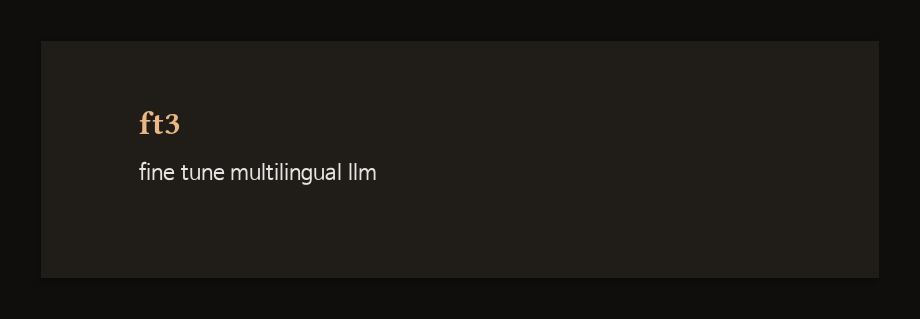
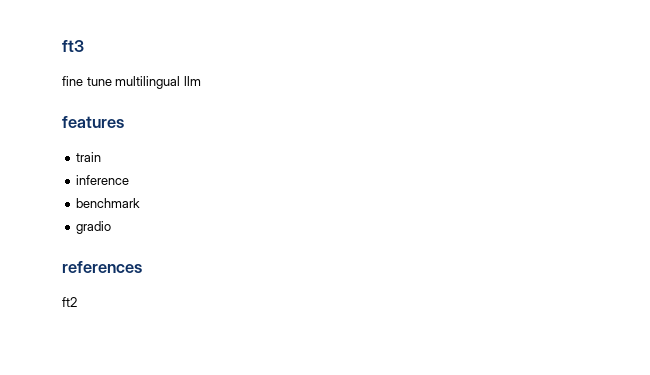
(378, 171) none -> [62,116,124,128] [76,152,102,162] [76,175,130,185] [76,198,141,208] [76,221,112,234] [62,261,142,273] [62,297,77,307] // features // train // inference // benchmark // gradio // references // ft2

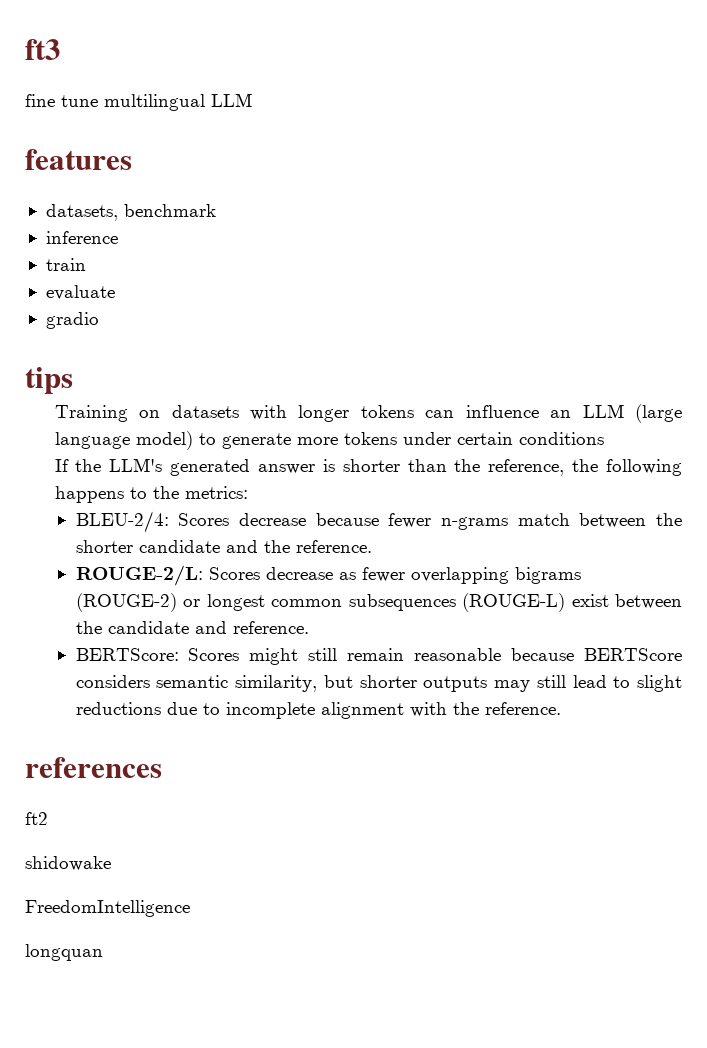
[183,76,201,86] llm -> [211,93,252,107] LLM
[76,152,102,162] train -> [45,204,216,221] datasets, benchmark
[76,198,141,208] benchmark -> [45,258,86,271] [45,285,115,300] train // evaluate
(112, 227) none -> [25,367,73,394] [54,404,682,423] [54,431,604,450] [54,458,682,476] [54,486,248,503] [75,511,682,533] [75,540,372,553] [75,565,581,586] [75,593,683,612] [75,621,309,634] [75,648,683,665] [75,675,683,692] [75,702,561,719] // tips // Training on datasets with longer tokens can influence an LLM (large language model) to generate more tokens under certain conditions // If the LLM's generated answer is shorter than the reference, the following happens to the metrics: // BLEU-2/4: Scores decrease because fewer n-grams match between the shorter candidate and the reference. // ROUGE-2/L: Scores decrease as fewer overlapping bigrams (ROUGE-2) or longest common subsequences (ROUGE-L) exist between the candidate and reference. // BERTScore: Scores might still remain reasonable because BERTScore considers semantic similarity, but shorter outputs may still lead to slight reductions due to incomplete alignment with the reference.
(77, 302) none -> [25,856,111,871] [25,900,190,917] [25,944,103,961] // shidowake // FreedomIntelligence // longquan

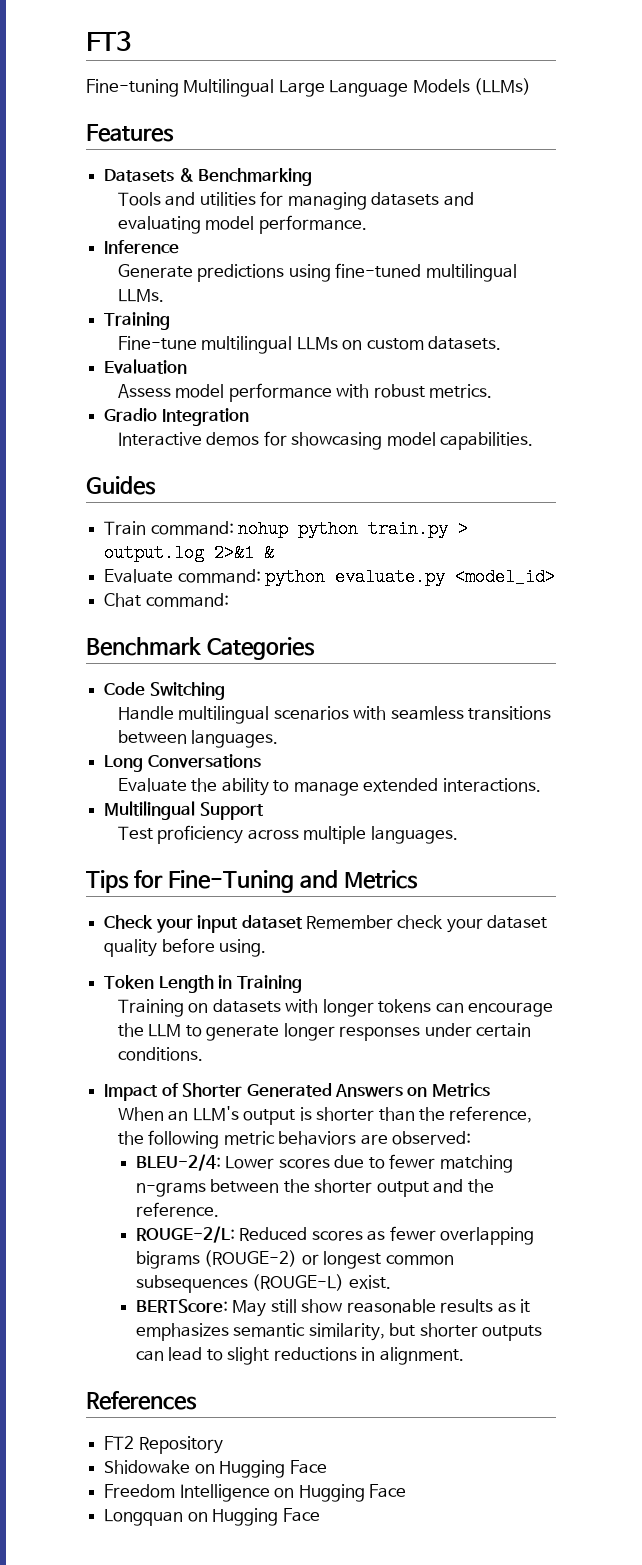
[25,39,61,60] [25,93,252,111] [25,149,132,170] [45,204,216,221] [45,231,118,244] [45,258,86,271] [45,285,115,300] [45,312,99,329] [25,367,73,394] ft3 // fine tune multilingual LLM // features // datasets, benchmark // inference // train // evaluate // gradio // tips -> [86,31,131,51] [86,78,532,97] [86,124,174,142] [104,168,313,186] [117,191,474,210] [117,215,367,234] [104,240,180,254] [117,263,517,282] [117,289,164,302] [104,312,171,330] [117,336,502,354] [104,359,188,374] [117,383,493,402] [104,408,249,426] [117,431,534,450] [86,476,156,495] [104,520,469,538] [104,544,275,562] [104,568,556,586] [104,593,229,607] [86,637,315,660] [104,682,225,700] [117,706,552,724] [117,730,279,748] [104,754,261,772] [117,778,541,796] [104,801,264,820] [117,825,458,844] [86,870,418,893] [104,915,548,933] [104,938,267,957] [104,975,303,993] FT3 // Fine-tuning Multilingual Large Language Models (LLMs) // Features // Datasets & Benchmarking // Tools and utilities for managing datasets and evaluating model performance. // Inference // Generate predictions using fine-tuned multilingual LLMs. // Training // Fine-tune multilingual LLMs on custom datasets. // Evaluation // Assess model performance with robust metrics. // Gradio Integration // Interactive demos for showcasing model capabilities. // Guides // Train command: nohup python train.py > output.log 2>&1 & // Evaluate command: python evaluate.py <model_id> // Chat command: // Benchmark Categories // Code Switching // Handle multilingual scenarios with seamless transitions between languages. // Long Conversations // Evaluate the ability to manage extended interactions. // Multilingual Support // Test proficiency across multiple languages. // Tips for Fine-Tuning and Metrics // Check your input dataset Remember check your dataset quality before using. // Token Length in Training
[465,404,682,423] [54,431,604,450] [54,458,316,476] influence an LLM (large language model) to generate more tokens under certain conditions // If the LLM's generated answer -> [467,1002,553,1017] [117,1023,532,1041] [117,1047,203,1061] [104,1083,490,1101] [117,1106,296,1125] encourage the LLM to generate longer responses under certain conditions. // Impact of Shorter Generated Answers on Metrics // When an LLM's output
[54,486,248,503] [75,511,570,533] happens to the metrics: // BLEU-2/4: Scores decrease because fewer n-grams match -> [223,1131,472,1145] [135,1154,513,1173] [135,1182,206,1197] metric behaviors are observed: // BLEU-2/4: Lower scores due to fewer matching n-grams
[138,540,220,553] candidate -> [376,1181,429,1197] output
[208,567,333,580] Scores decrease -> [239,1227,363,1241] Reduced scores
[571,594,683,609] [75,621,309,634] [75,648,683,665] [75,675,150,688] exist between the candidate and reference. // BERTScore: Scores might still remain reasonable because BERTScore considers -> [348,1275,391,1289] [135,1299,531,1317] [135,1323,229,1341] exist. // BERTScore: May still show reasonable results as it emphasizes
[494,675,566,692] may still -> [135,1350,164,1361] can
[166,702,561,719] [25,757,162,778] [25,812,48,825] [25,856,111,871] [25,900,190,917] [25,944,103,961] due to incomplete alignment with the reference. // references // ft2 // shidowake // FreedomIntelligence // longquan -> [361,1347,464,1365] [86,1391,197,1410] [104,1436,223,1454] [104,1460,327,1478] [104,1484,406,1502] [104,1508,320,1526] in alignment. // References // FT2 Repository // Shidowake on Hugging Face // Freedom Intelligence on Hugging Face // Longquan on Hugging Face

